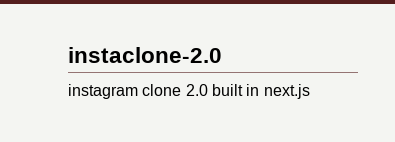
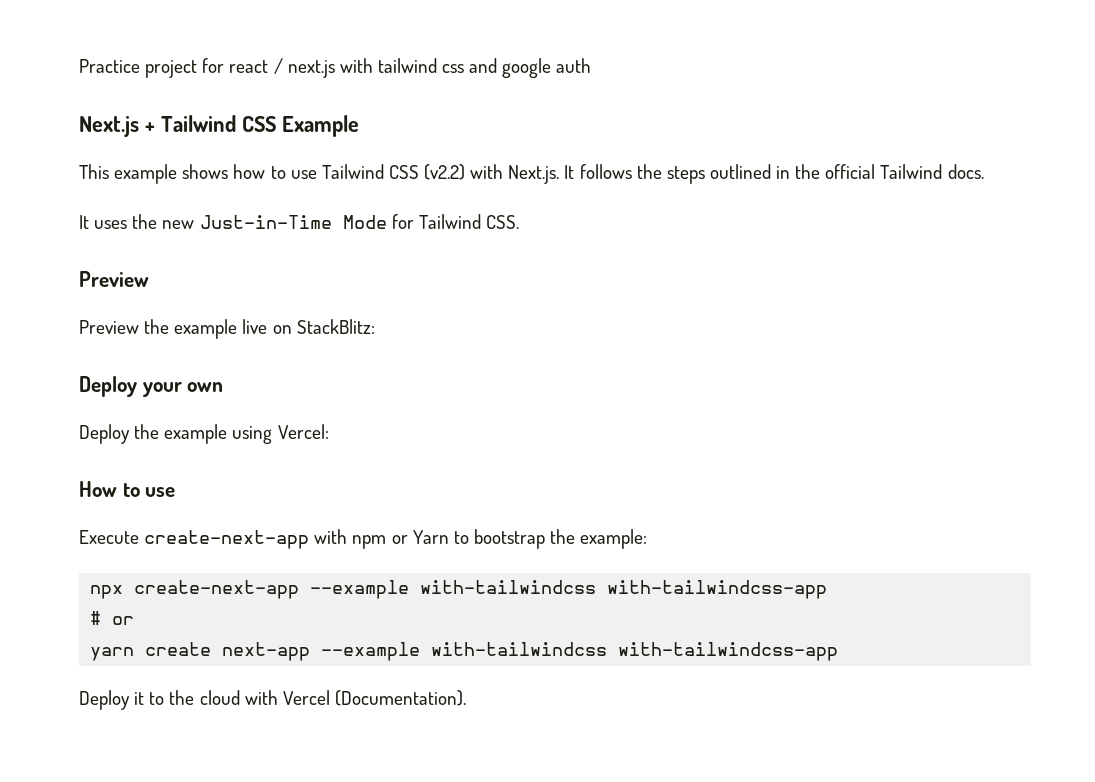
[68,47,222,63] [68,84,310,99] instaclone-2.0 // instagram clone 2.0 built in next.js -> [79,58,592,78] [79,115,359,137] [79,164,984,184] [79,214,519,229] [79,271,149,287] [79,319,375,339] [79,376,224,397] [79,424,329,444] [79,481,176,497] [79,529,648,549] [90,580,828,599] [90,611,135,625] [90,642,839,661] [79,690,466,710] Practice project for react / next.js with tailwind css and google auth // Next.js + Tailwind CSS Example // This example shows how to use Tailwind CSS (v2.2) with Next.js. It follows the steps outlined in the official Tailwind docs. // It uses the new Just-in-Time Mode for Tailwind CSS. // Preview // Preview the example live on StackBlitz: // Deploy your own // Deploy the example using Vercel: // How to use // Execute create-next-app with npm or Yarn to bootstrap the example: // npx create-next-app --example with-tailwindcss with-tailwindcss-app // # or // yarn create next-app --example with-tailwindcss with-tailwindcss-app // Deploy it to the cloud with Vercel (Documentation).

